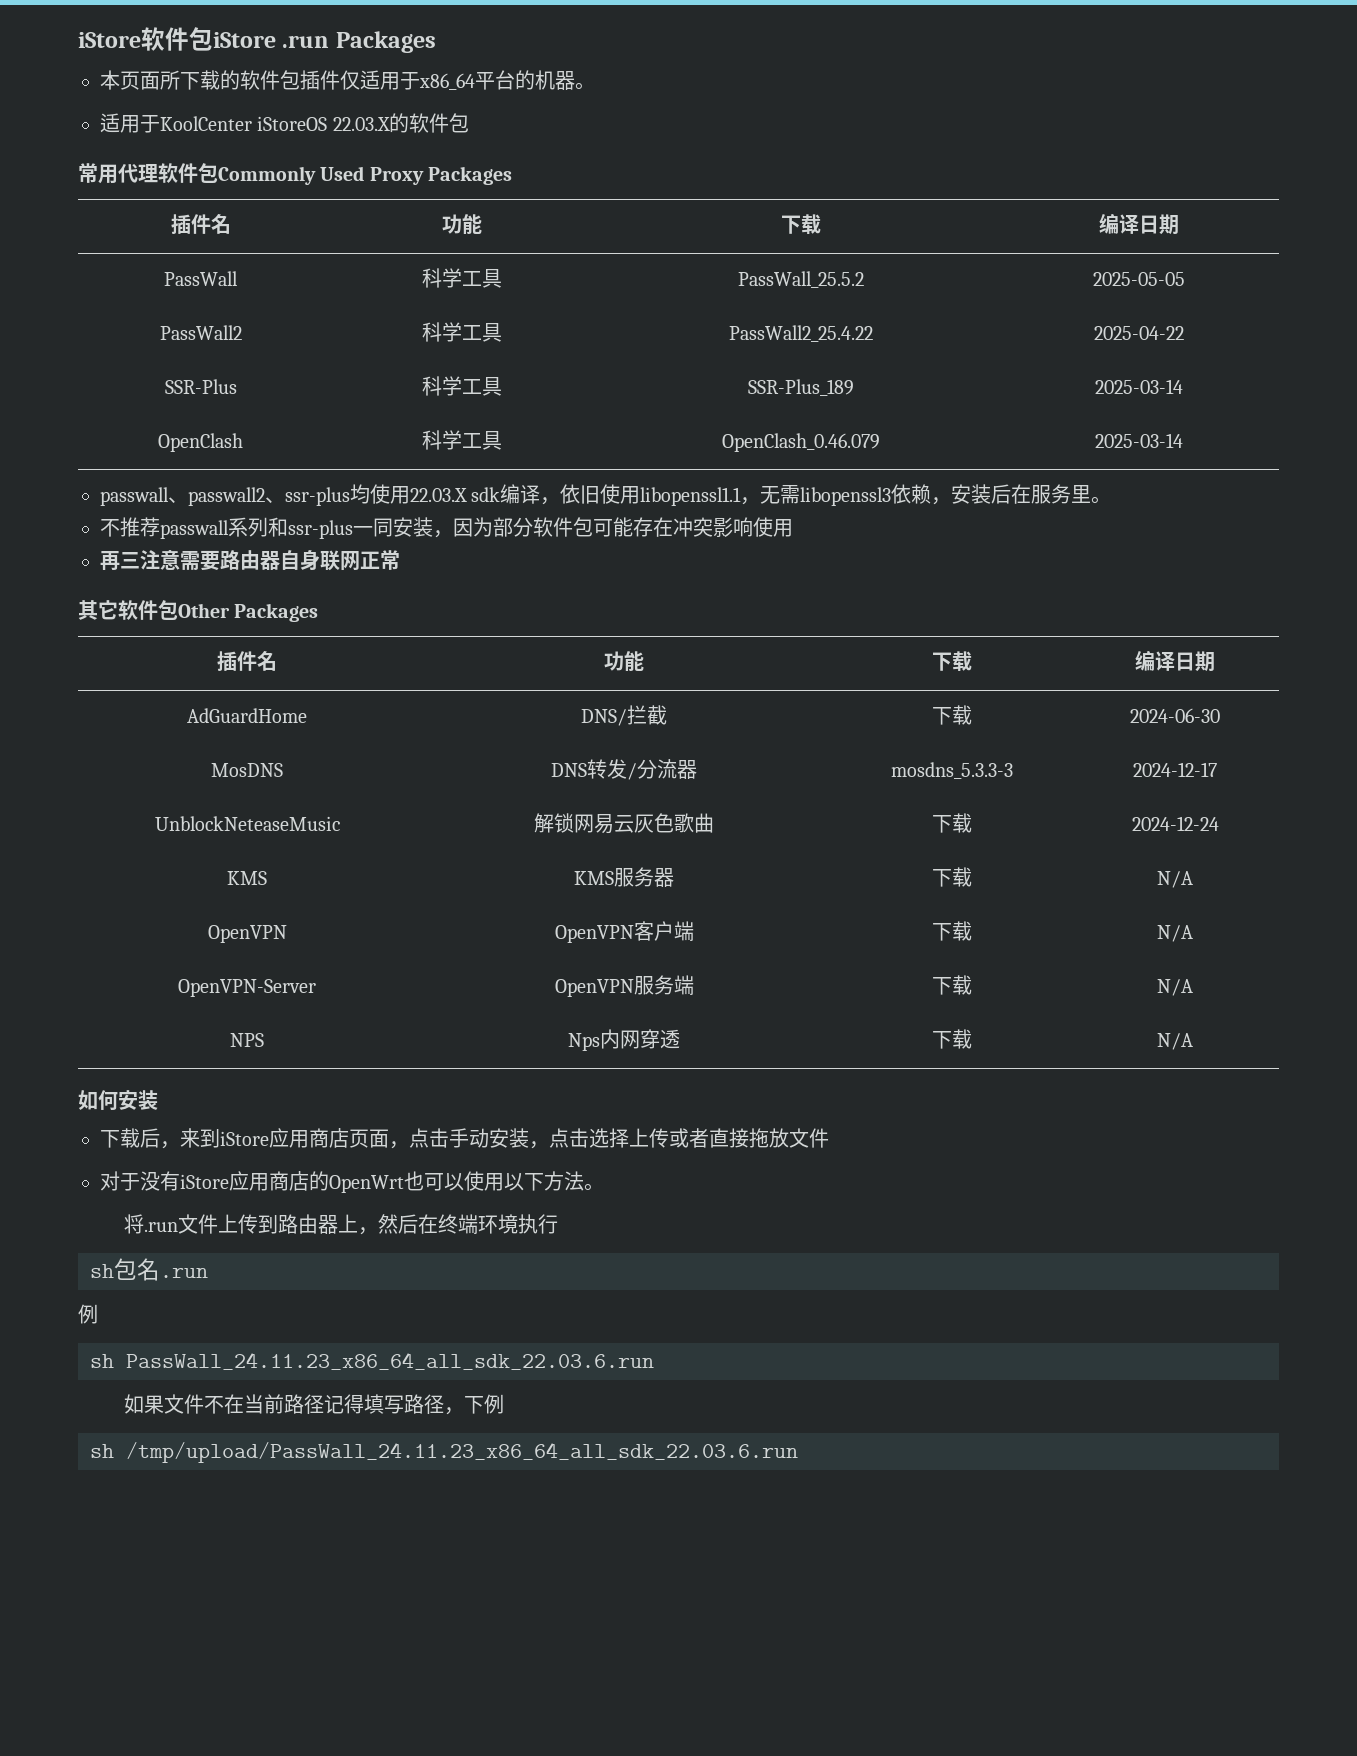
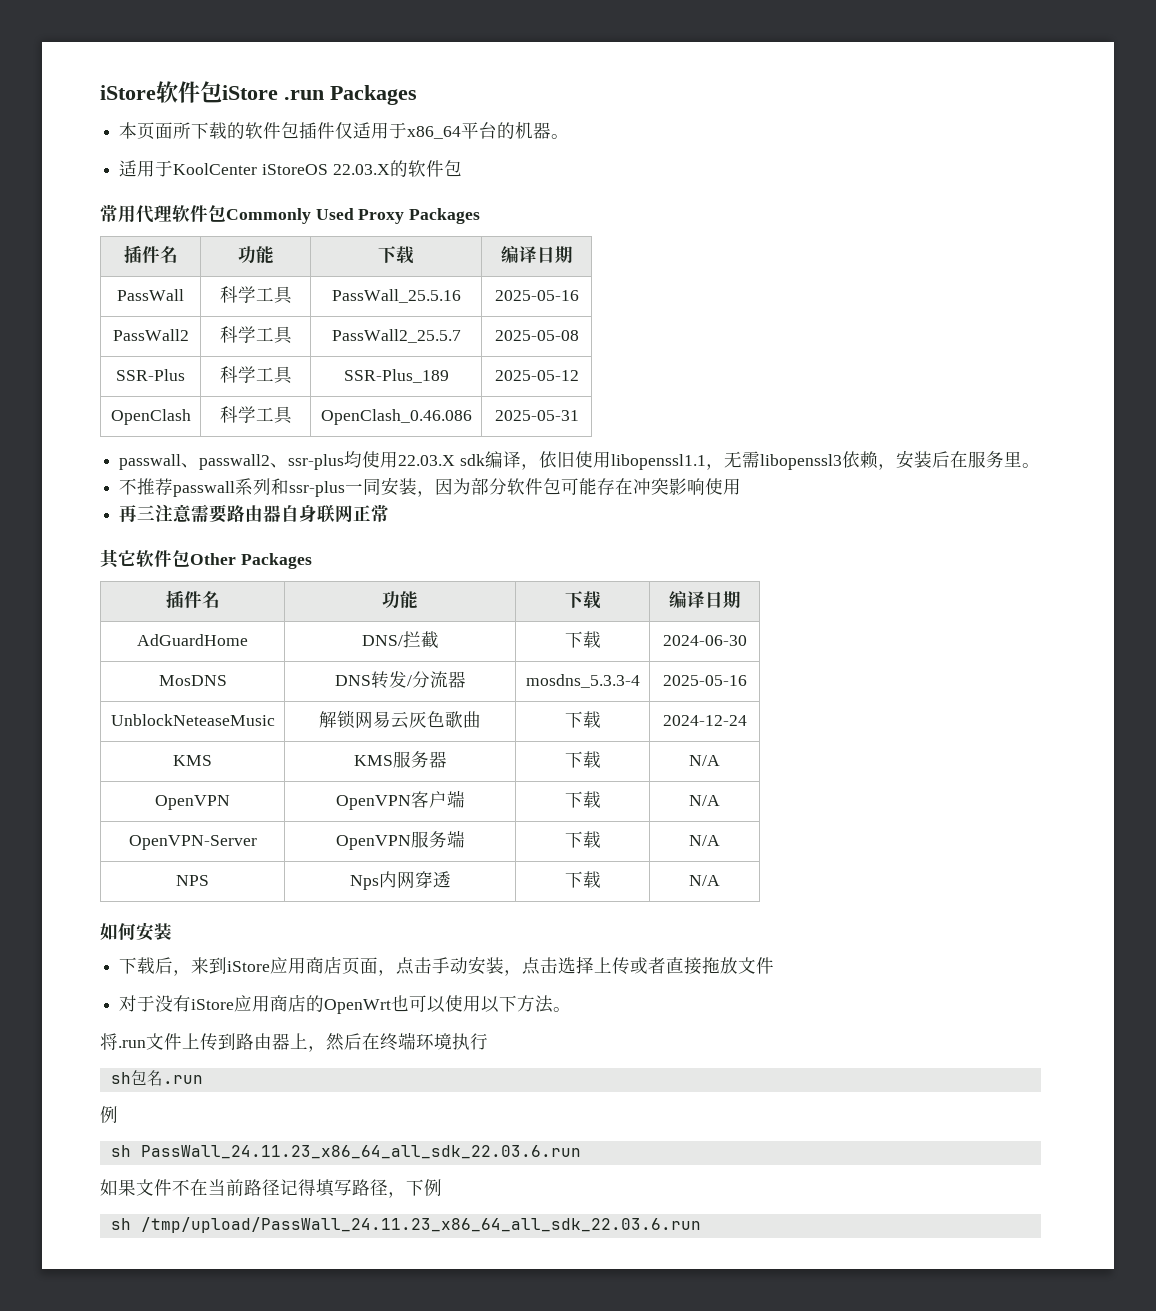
[737,271,864,288] [1093,272,1185,286] PassWall_25.5.2 | 2025-05-05 -> [331,289,461,303] [494,290,579,301] PassWall_25.5.16 | 2025-05-16
[728,325,873,342] [1094,326,1184,340] PassWall2_25.4.22 | 2025-04-22 -> [331,329,461,343] [494,330,579,341] PassWall2_25.5.7 | 2025-05-08
[1095,379,1183,394] 2025-03-14 -> [494,370,579,381] 2025-05-12
[721,433,880,452] [1095,433,1183,448] OpenClash_0.46.079 | 2025-03-14 -> [320,409,472,425] [494,410,579,421] OpenClash_0.46.086 | 2025-05-31
[891,762,1013,779] [1133,762,1217,777] mosdns_5.3.3-3 | 2024-12-17 -> [525,674,640,688] [662,675,747,686] mosdns_5.3.3-4 | 2025-05-16

